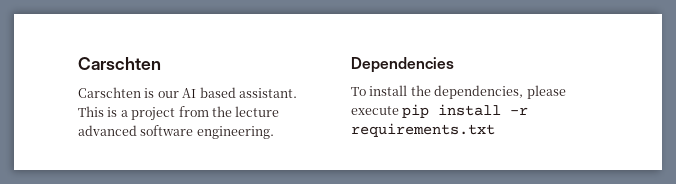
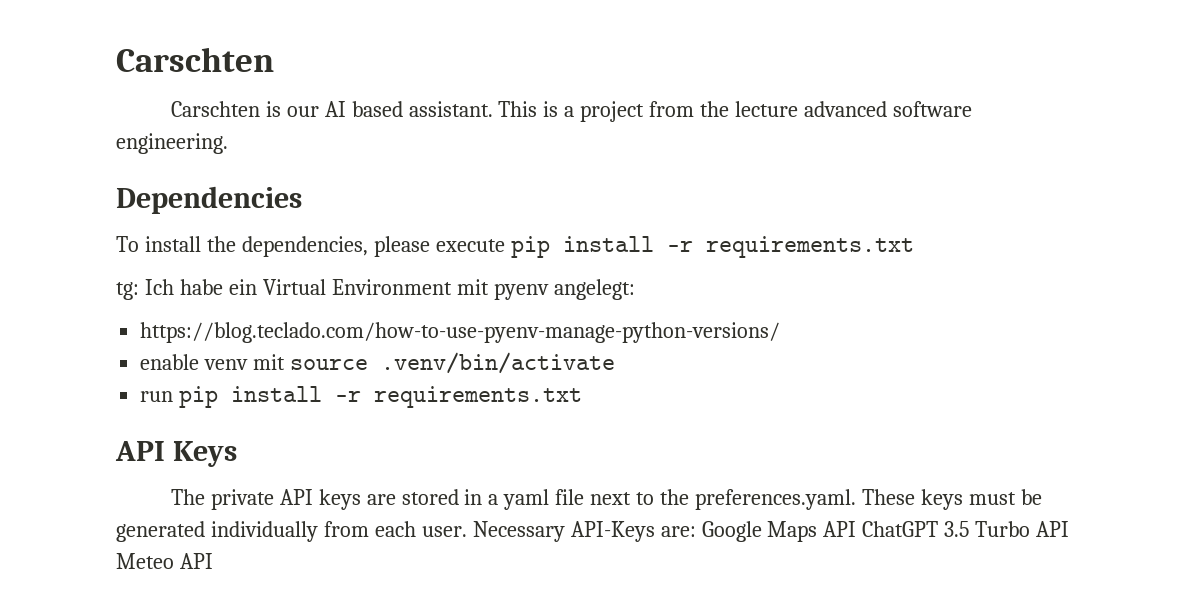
(495, 130) none -> [116,279,635,300] [140,322,781,343] [140,352,616,374] [140,386,583,408] [115,441,237,467] [170,489,1042,510] [116,521,1070,542] [116,553,213,569] // tg: Ich habe ein Virtual Environment mit pyenv angelegt: // https://blog.teclado.com/how-to-use-pyenv-manage-python-versions/ // enable venv mit source .venv/bin/activate // run pip install -r requirements.txt // API Keys // The private API keys are stored in a yaml file next to the preferences.yaml. These keys must be generated individually from each user. Necessary API-Keys are: Google Maps API ChatGPT 3.5 Turbo API Meteo API

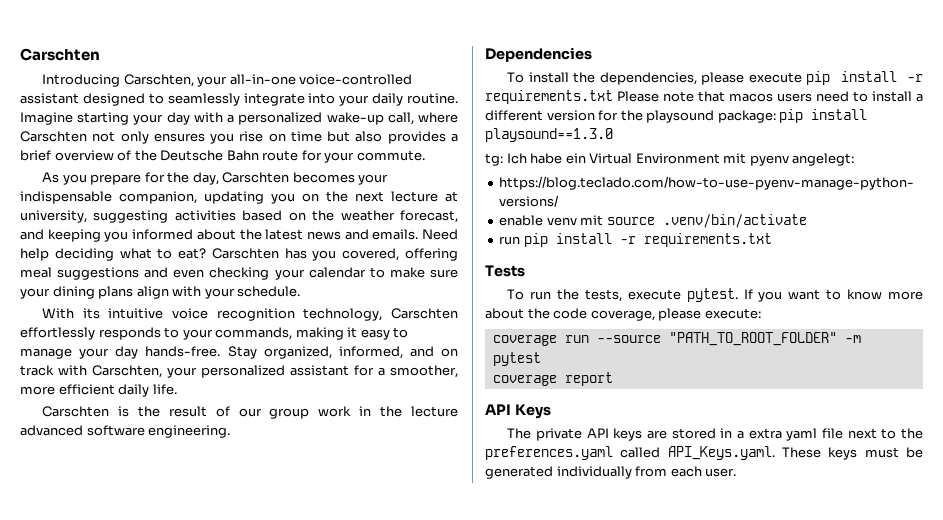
[170,101,695,122] Carschten is our AI based assistant. This is a project from -> [42,74,413,87] [20,93,458,106] [20,112,459,125] [20,131,458,144] [20,150,425,163] [42,172,389,185] [20,191,458,204] [20,210,459,223] [20,229,458,242] [20,248,458,261] [20,267,458,280] [20,286,301,299] [42,308,458,321] [20,327,409,340] [20,346,458,359] [20,365,458,378] [20,384,177,397] [42,406,372,419] Introducing Carschten, your all-in-one voice-controlled assistant designed to seamlessly integrate into your daily routine. Imagine starting your day with a personalized wake-up call, where Carschten not only ensures you rise on time but also provides a brief overview of the Deutsche Bahn route for your commute. // As you prepare for the day, Carschten becomes your indispensable companion, updating you on the next lecture at university, suggesting activities based on the weather forecast, and keeping you informed about the latest news and emails. Need help deciding what to eat? Carschten has you covered, offering meal suggestions and even checking your calendar to make sure your dining plans align with your schedule. // With its intuitive voice recognition technology, Carschten effortlessly responds to your commands, making it easy to manage your day hands-free. Stay organized, informed, and on track with Carschten, your personalized assistant for a smoother, more efficient daily life. // Carschten is the result of our group work in
(914, 247) none -> [617,91,923,102] [485,109,868,123] [485,128,613,142] Please note that macos users need to install a different version for the playsound package: pip install playsound==1.3.0
(583, 397) none -> [485,265,525,277] [507,288,923,302] [485,308,761,321] [492,332,861,346] [492,352,541,366] [492,372,613,386] // Tests // To run the tests, execute pytest. If you want to know more about the code coverage, please execute: // coverage run --source "PATH_TO_ROOT_FOLDER" -m pytest // coverage report
(499, 499) none -> [748,428,782,439] extra
[695,489,857,510] preferences.yaml. -> [485,446,775,460] preferences.yaml called API_Keys.yaml.
[472,521,1070,542] [116,553,213,569] Necessary API-Keys are: Google Maps API ChatGPT 3.5 Turbo API Meteo API -> (737, 472) none

